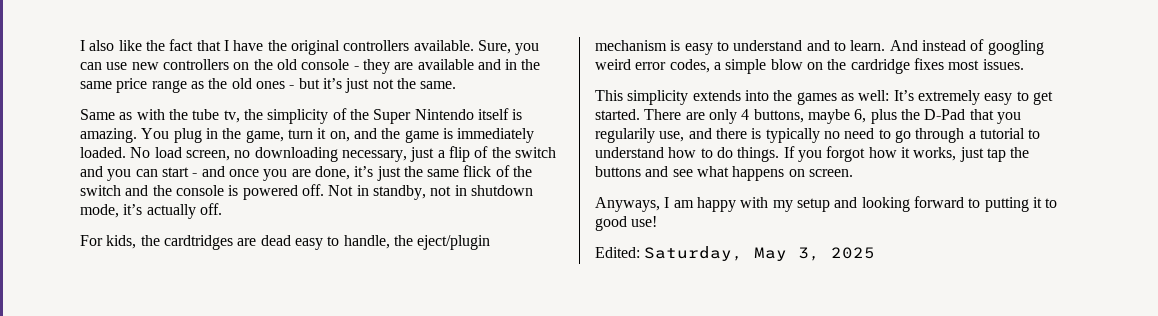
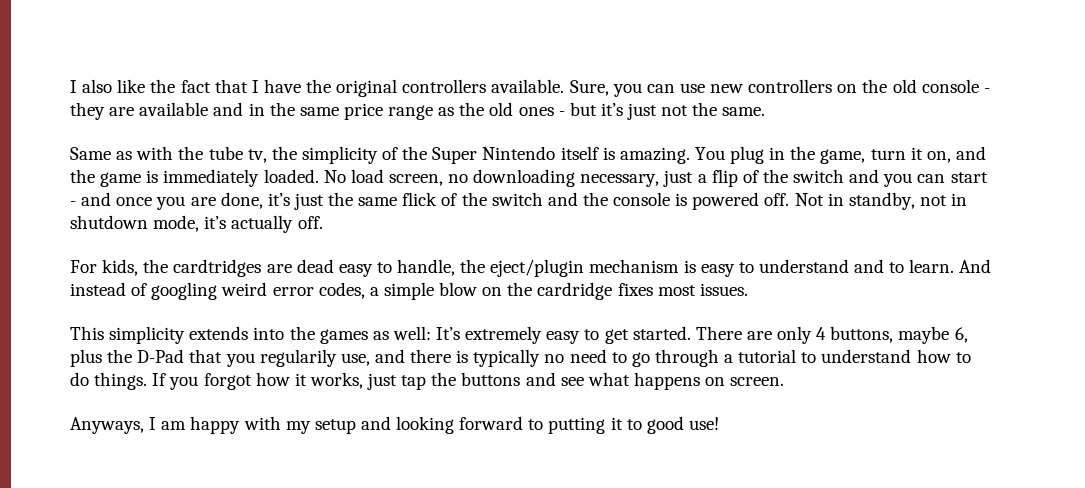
[595,246,876,261] // Edited: Saturday, May 3, 2025 -> (719, 423) none

